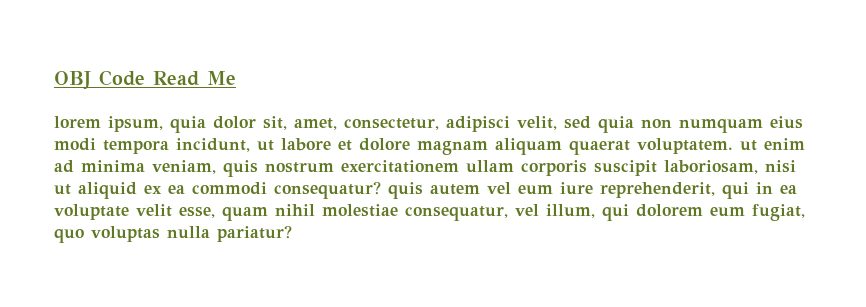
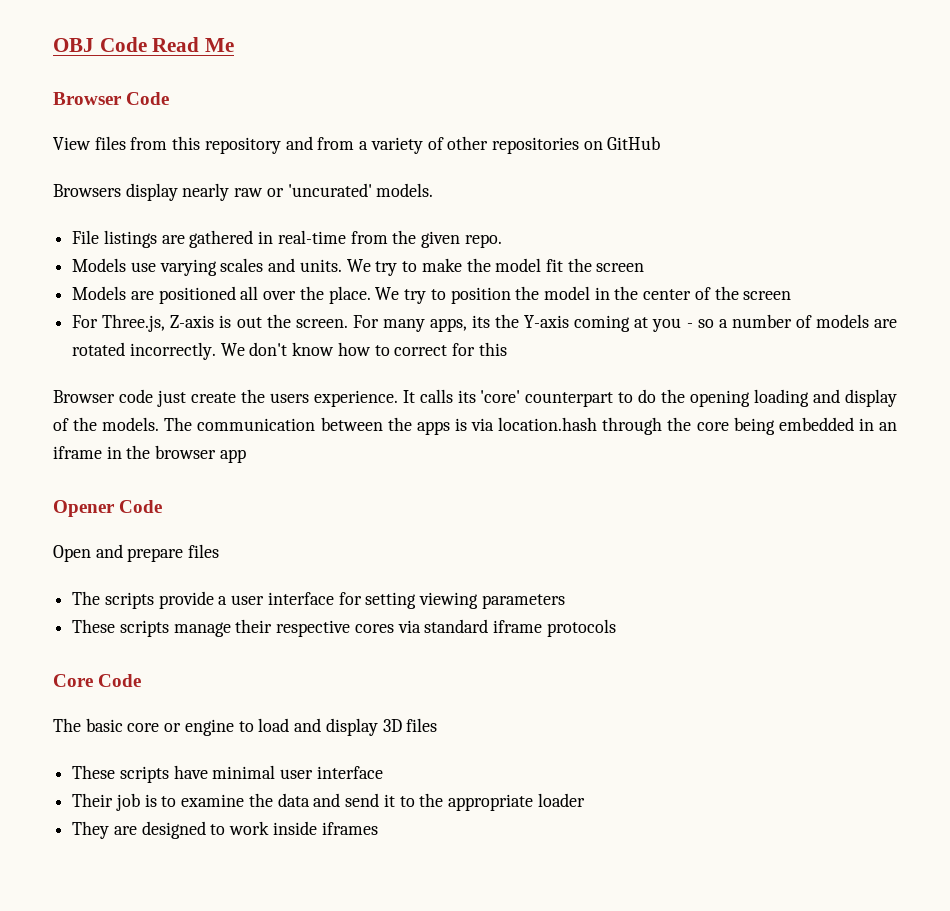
[54,116,803,133] [54,138,805,155] [54,160,796,177] [54,181,797,199] [54,204,805,221] [54,225,292,243] lorem ipsum, quia dolor sit, amet, consectetur, adipisci velit, sed quia non numquam eius modi tempora incidunt, ut labore et dolore magnam aliquam quaerat voluptatem. ut enim ad minima veniam, quis nostrum exercitationem ullam corporis suscipit laboriosam, nisi ut aliquid ex ea commodi consequatur? quis autem vel eum iure reprehenderit, qui in ea voluptate velit esse, quam nihil molestiae consequatur, vel illum, qui dolorem eum fugiat, quo voluptas nulla pariatur? -> [53,92,170,105] [53,136,661,154] [53,183,434,201] [72,230,502,248] [72,258,645,276] [72,286,792,304] [72,314,898,332] [72,342,507,360] [53,389,898,407] [53,417,898,435] [53,445,246,463] [53,500,163,517] [53,544,220,562] [72,591,565,609] [72,619,616,637] [53,674,142,687] [53,718,438,736] [72,765,383,783] [72,793,585,811] [72,821,378,839] Browser Code // View files from this repository and from a variety of other repositories on GitHub // Browsers display nearly raw or 'uncurated' models. // File listings are gathered in real-time from the given repo. // Models use varying scales and units. We try to make the model fit the screen // Models are positioned all over the place. We try to position the model in the center of the screen // For Three.js, Z-axis is out the screen. For many apps, its the Y-axis coming at you - so a number of models are rotated incorrectly. We don't know how to correct for this // Browser code just create the users experience. It calls its 'core' counterpart to do the opening loading and display of the models. The communication between the apps is via location.hash through the core being embedded in an iframe in the browser app // Opener Code // Open and prepare files // The scripts provide a user interface for setting viewing parameters // These scripts manage their respective cores via standard iframe protocols // Core Code // The basic core or engine to load and display 3D files // These scripts have minimal user interface // Their job is to examine the data and send it to the appropriate loader // They are designed to work inside iframes

